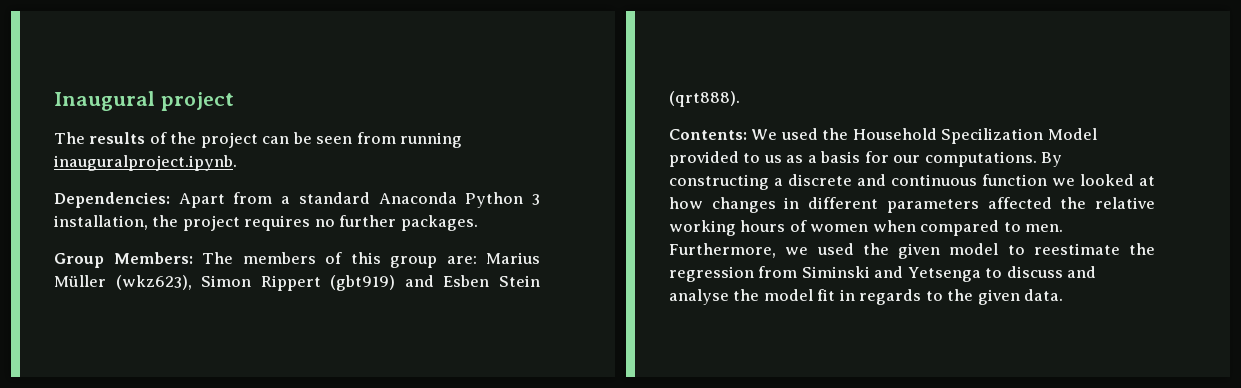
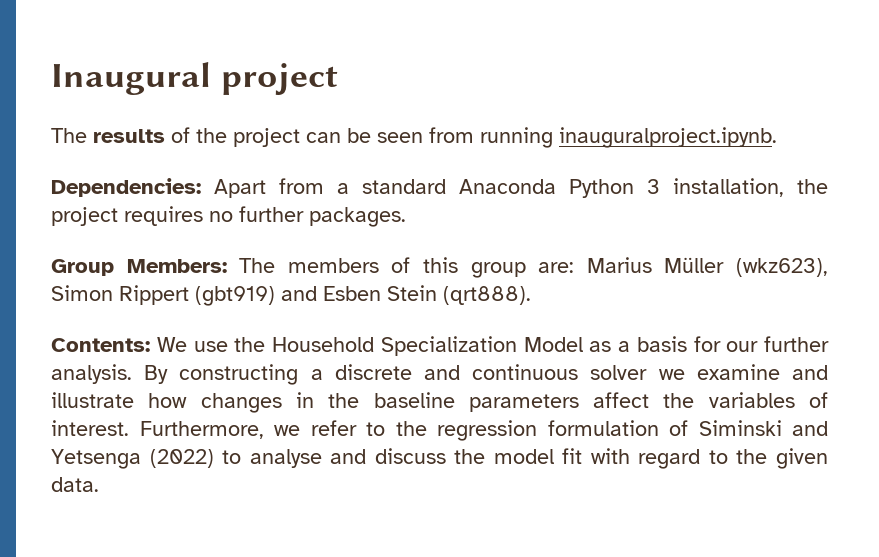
[780,128,818,140] used -> [193,341,228,352] use
[941,128,1097,144] [669,151,782,167] Specilization Model provided to us -> [380,336,583,356] Specialization Model
[924,151,1037,167] computations. -> [764,336,829,352] [51,364,132,384] further analysis.
[982,174,1155,186] [669,197,1155,213] [669,220,1064,236] [669,243,1155,259] [669,266,1097,282] [669,289,729,305] function we looked at how changes in different parameters affected the relative working hours of women when compared to men. Furthermore, we used the given model to reestimate the regression from Siminski and Yetsenga to discuss and analyse -> [590,364,829,380] [51,392,828,413] [51,420,828,441] [51,448,446,469] solver we examine and illustrate how changes in the baseline parameters affect the variables of interest. Furthermore, we refer to the regression formulation of Siminski and Yetsenga (2022) to analyse and discuss
[839,289,922,305] in regards -> [590,448,701,469] with regard

